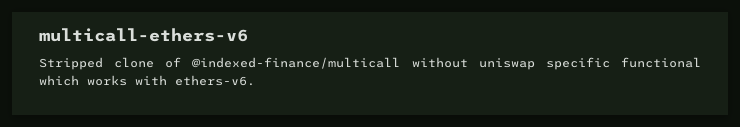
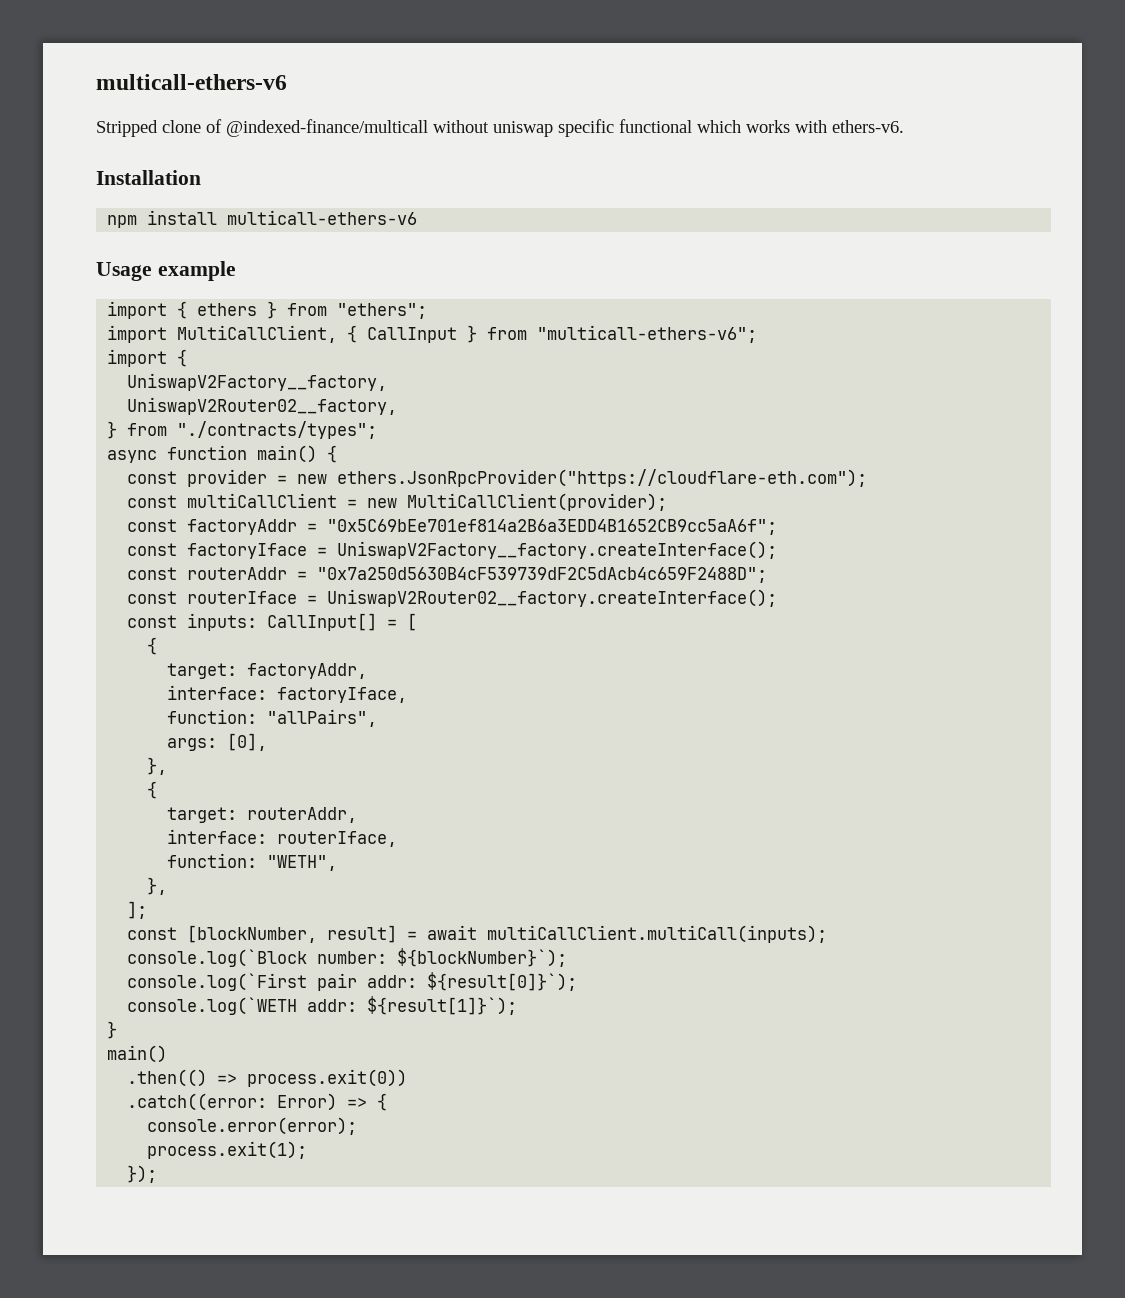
(255, 80) none -> [96,170,201,185] [107,210,418,228] [96,261,236,281] [107,301,428,319] [107,325,758,343] [107,349,188,367] [127,373,388,391] [127,397,398,415] [107,421,378,439] [107,445,338,463] [127,469,868,487] [127,493,668,511] [127,519,778,535] [127,541,778,559] [127,567,768,583] [127,589,778,607] [127,613,418,631] [147,637,158,655] [167,663,368,679] [167,685,408,703] [167,709,378,727] [167,733,268,751] [147,757,168,775] [147,781,158,799] [167,807,358,823] [167,829,398,847] [167,853,338,871] [147,877,168,895] [127,901,148,919] [127,925,828,943] [127,948,568,967] [127,972,578,991] [127,996,518,1015] [107,1021,118,1039] [107,1045,168,1063] [127,1069,408,1087] [127,1093,388,1111] [147,1117,358,1135] [147,1141,308,1159] [127,1165,158,1183] // Installation // npm install multicall-ethers-v6 // Usage example // import { ethers } from "ethers"; // import MultiCallClient, { CallInput } from "multicall-ethers-v6"; // import { // UniswapV2Factory__factory, // UniswapV2Router02__factory, // } from "./contracts/types"; // async function main() { // const provider = new ethers.JsonRpcProvider("https://cloudflare-eth.com"); // const multiCallClient = new MultiCallClient(provider); // const factoryAddr = "0x5C69bEe701ef814a2B6a3EDD4B1652CB9cc5aA6f"; // const factoryIface = UniswapV2Factory__factory.createInterface(); // const routerAddr = "0x7a250d5630B4cF539739dF2C5dAcb4c659F2488D"; // const routerIface = UniswapV2Router02__factory.createInterface(); // const inputs: CallInput[] = [ // { // target: factoryAddr, // interface: factoryIface, // function: "allPairs", // args: [0], // }, // { // target: routerAddr, // interface: routerIface, // function: "WETH", // }, // ]; // const [blockNumber, result] = await multiCallClient.multiCall(inputs); // console.log(`Block number: ${blockNumber}`); // console.log(`First pair addr: ${result[0]}`); // console.log(`WETH addr: ${result[1]}`); // } // main() // .then(() => process.exit(0)) // .catch((error: Error) => { // console.error(error); // process.exit(1); // });

